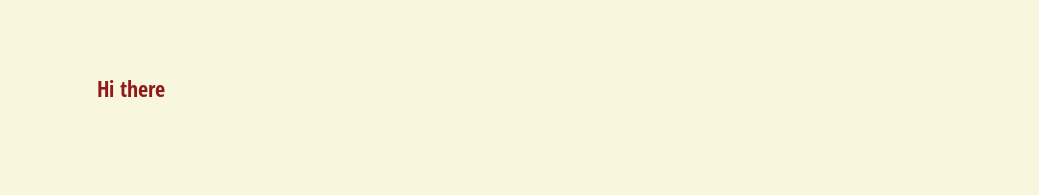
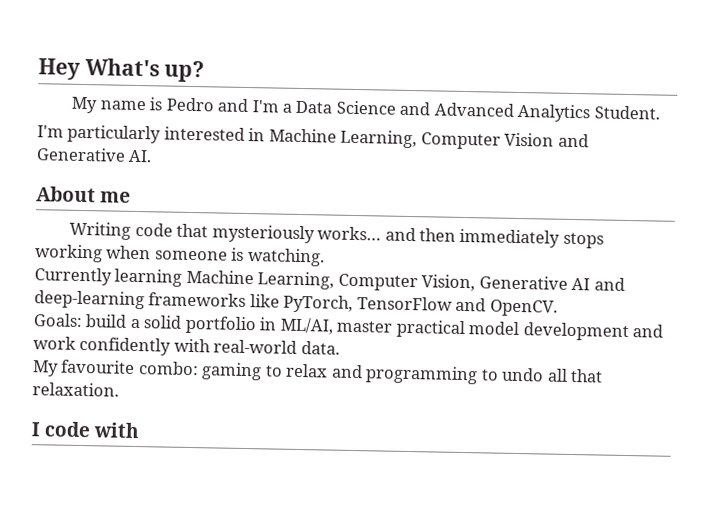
[97,80,165,97] Hi there -> [38,58,206,83] [71,96,660,123] [37,124,589,150] [36,147,153,163] [36,186,132,203] [69,221,604,249] [35,244,325,267] [34,267,625,292] [34,290,558,317] [33,313,664,342] [33,336,340,356] [32,359,604,385] [32,382,119,397] [31,421,141,439] Hey What's up? // My name is Pedro and I'm a Data Science and Advanced Analytics Student. // I'm particularly interested in Machine Learning, Computer Vision and Generative AI. // About me // Writing code that mysteriously works… and then immediately stops working when someone is watching. // Currently learning Machine Learning, Computer Vision, Generative AI and deep-learning frameworks like PyTorch, TensorFlow and OpenCV. // Goals: build a solid portfolio in ML/AI, master practical model development and work confidently with real-world data. // My favourite combo: gaming to relax and programming to undo all that relaxation. // I code with

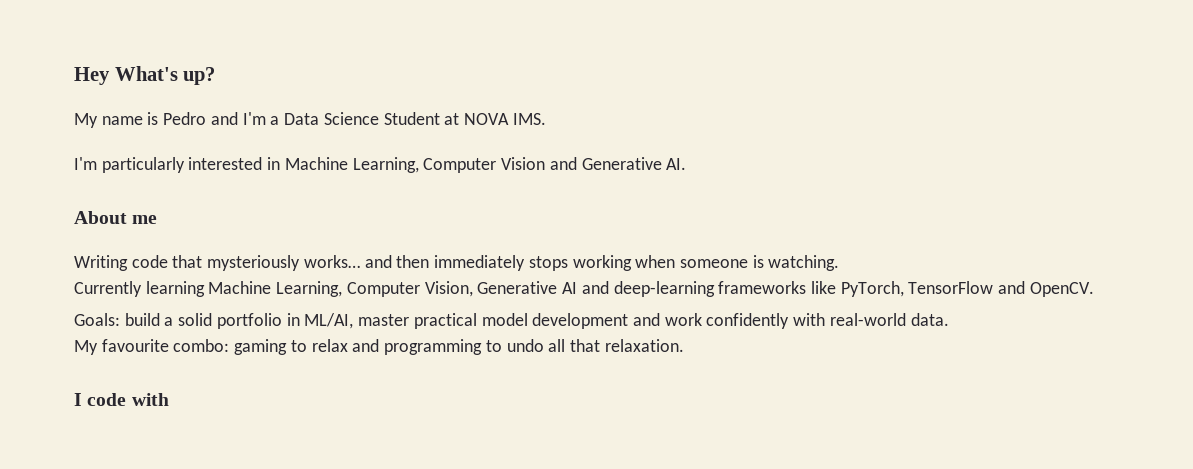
[399,101,660,123] and Advanced Analytics Student. -> [383,112,546,125] Student at NOVA IMS.

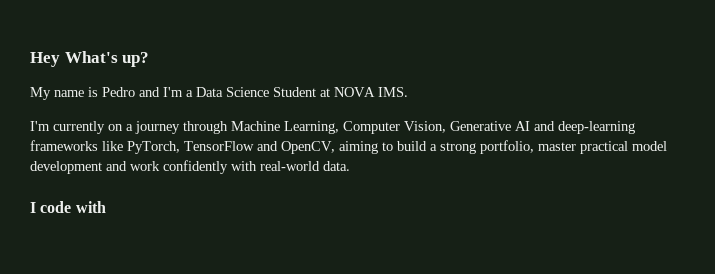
[101,157,687,173] [74,211,158,224] [74,255,840,271] [74,281,205,297] particularly interested in Machine Learning, Computer Vision and Generative AI. // About me // Writing code that mysteriously works… and then immediately stops working when someone is watching. // Currently learning -> [53,121,228,134] currently on a journey through
[1029,282,1094,297] [74,313,354,329] OpenCV. // Goals: build a solid portfolio in ML/AI, -> [281,140,534,154] OpenCV, aiming to build a strong portfolio,
[74,339,684,355] // My favourite combo: gaming to relax and programming to undo all that relaxation. -> (350, 166) none

